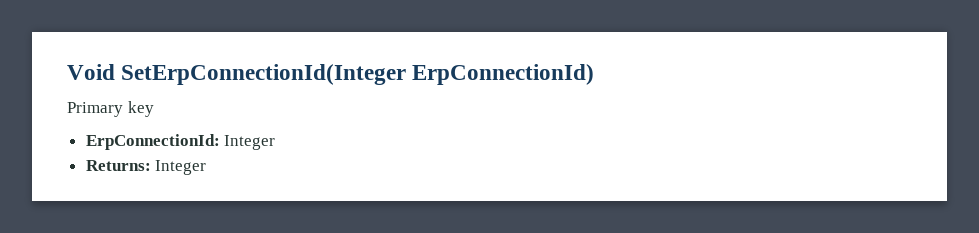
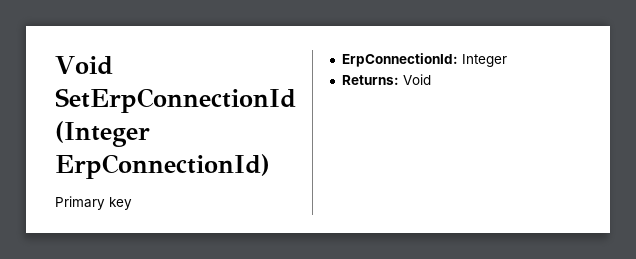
[155,160,207,175] Integer -> [402,74,431,85] Void

